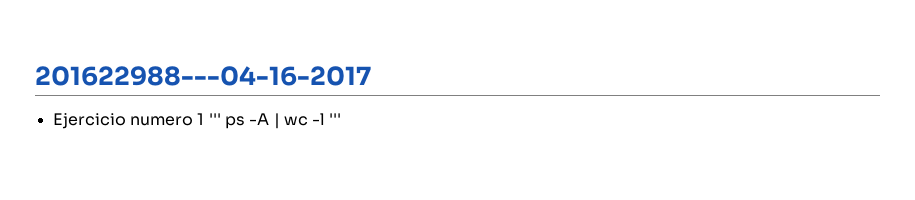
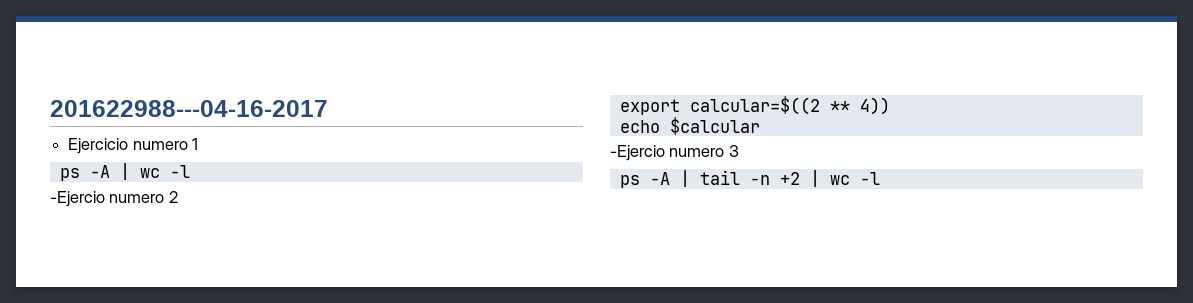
[208,113,221,125] ''' -> (199, 144) //
[329,113,342,125] ''' -> [50,191,178,207] [619,96,890,115] [619,117,760,135] [610,145,739,161] [619,170,880,188] // -Ejercio numero 2 // export calcular=$((2 ** 4)) // echo $calcular // -Ejercio numero 3 // ps -A | tail -n +2 | wc -l

